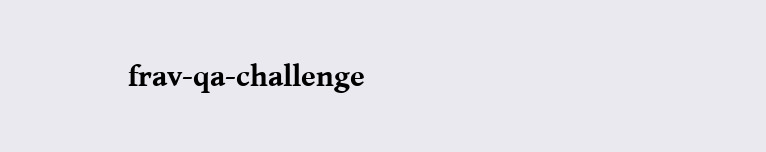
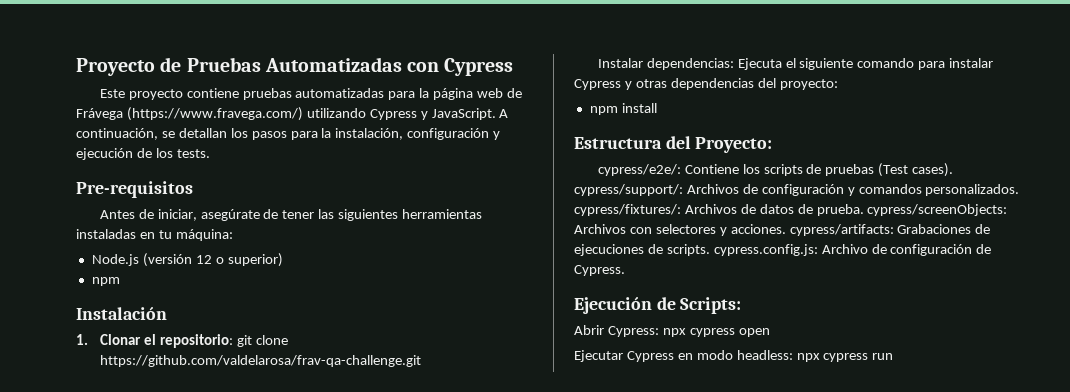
[128,63,365,93] frav-qa-challenge -> [76,57,514,76] [99,88,523,100] [76,107,509,121] [76,128,501,140] [76,148,210,160] [76,181,193,198] [99,209,483,221] [76,229,233,241] [91,253,283,267] [91,277,120,286] [76,307,167,320] [76,334,289,348] [100,355,422,367] [597,58,994,70] [574,78,838,90] [589,103,657,115] [574,136,773,153] [597,163,954,177] [574,184,1020,196] [574,204,1008,216] [574,224,991,236] [574,244,992,256] [574,265,625,276] [574,297,742,314] [574,325,770,337] [574,350,894,362] Proyecto de Pruebas Automatizadas con Cypress // Este proyecto contiene pruebas automatizadas para la página web de Frávega (https://www.fravega.com/) utilizando Cypress y JavaScript. A continuación, se detallan los pasos para la instalación, configuración y ejecución de los tests. // Pre-requisitos // Antes de iniciar, asegúrate de tener las siguientes herramientas instaladas en tu máquina: // Node.js (versión 12 o superior) // npm // Instalación // 1. Clonar el repositorio: git clone https://github.com/valdelarosa/frav-qa-challenge.git // Instalar dependencias: Ejecuta el siguiente comando para instalar Cypress y otras dependencias del proyecto: // npm install // Estructura del Proyecto: // cypress/e2e/: Contiene los scripts de pruebas (Test cases). cypress/support/: Archivos de configuración y comandos personalizados. cypress/fixtures/: Archivos de datos de prueba. cypress/screenObjects: Archivos con selectores y acciones. cypress/artifacts: Grabaciones de ejecuciones de scripts. cypress.config.js: Archivo de configuración de Cypress. // Ejecución de Scripts: // Abrir Cypress: npx cypress open // Ejecutar Cypress en modo headless: npx cypress run

